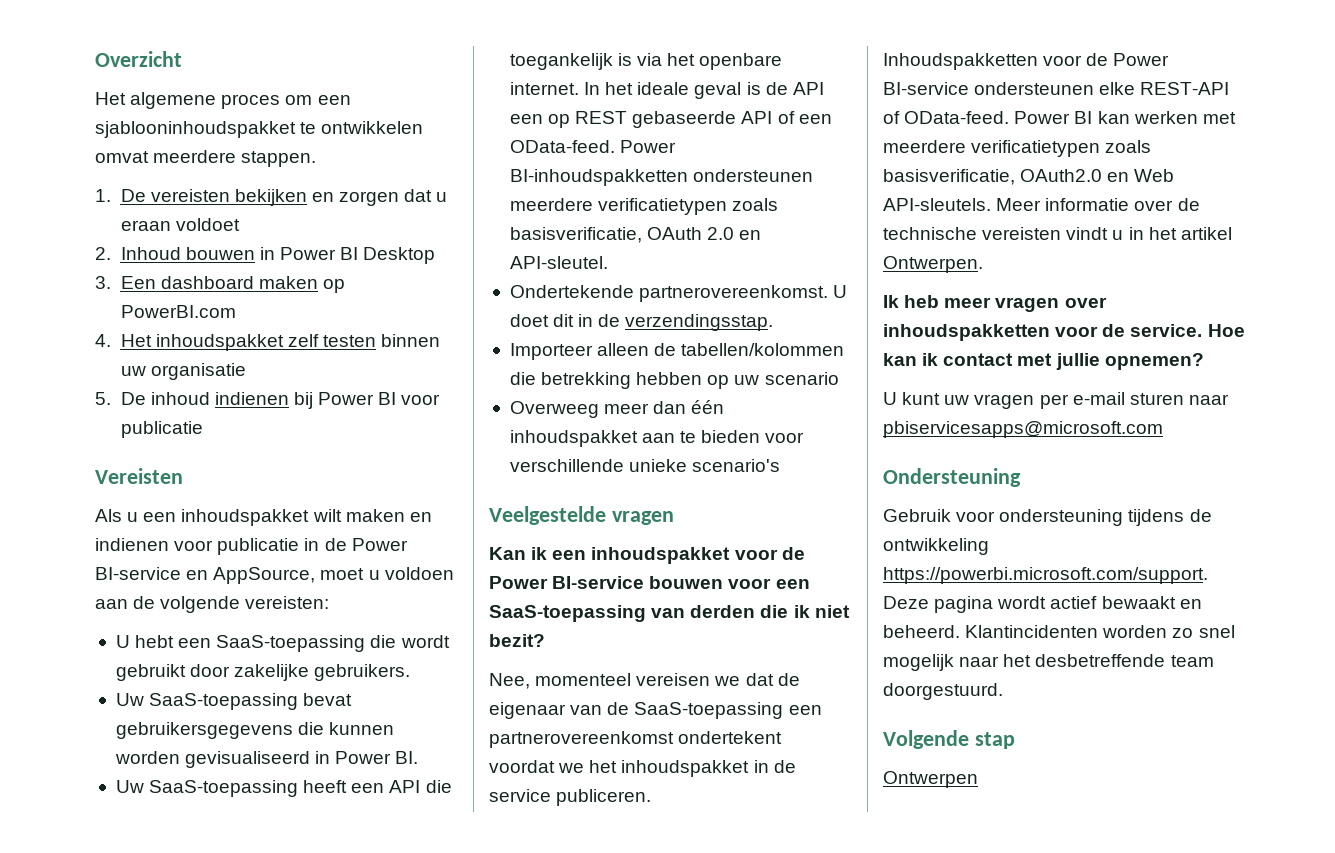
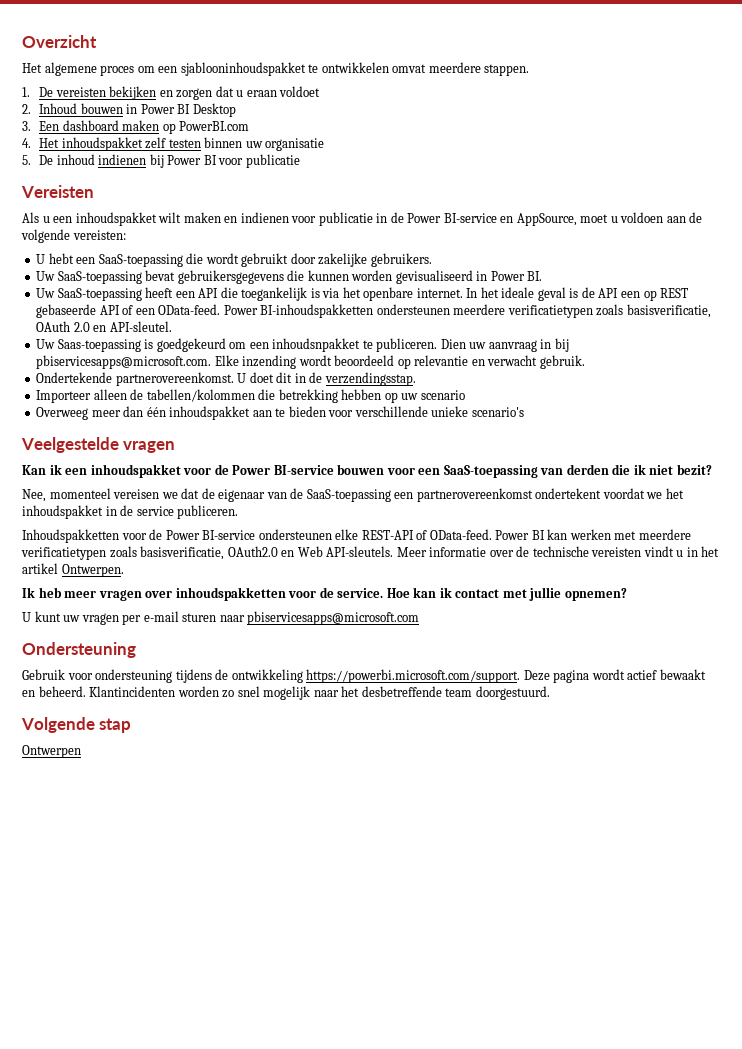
(608, 262) none -> [36,338,569,352] [36,355,585,369] // Uw Saas-toepassing is goedgekeurd om een inhoudsnpakket te publiceren. Dien uw aanvraag in bij pbiservicesapps@microsoft.com. Elke inzending wordt beoordeeld op relevantie en verwacht gebruik.

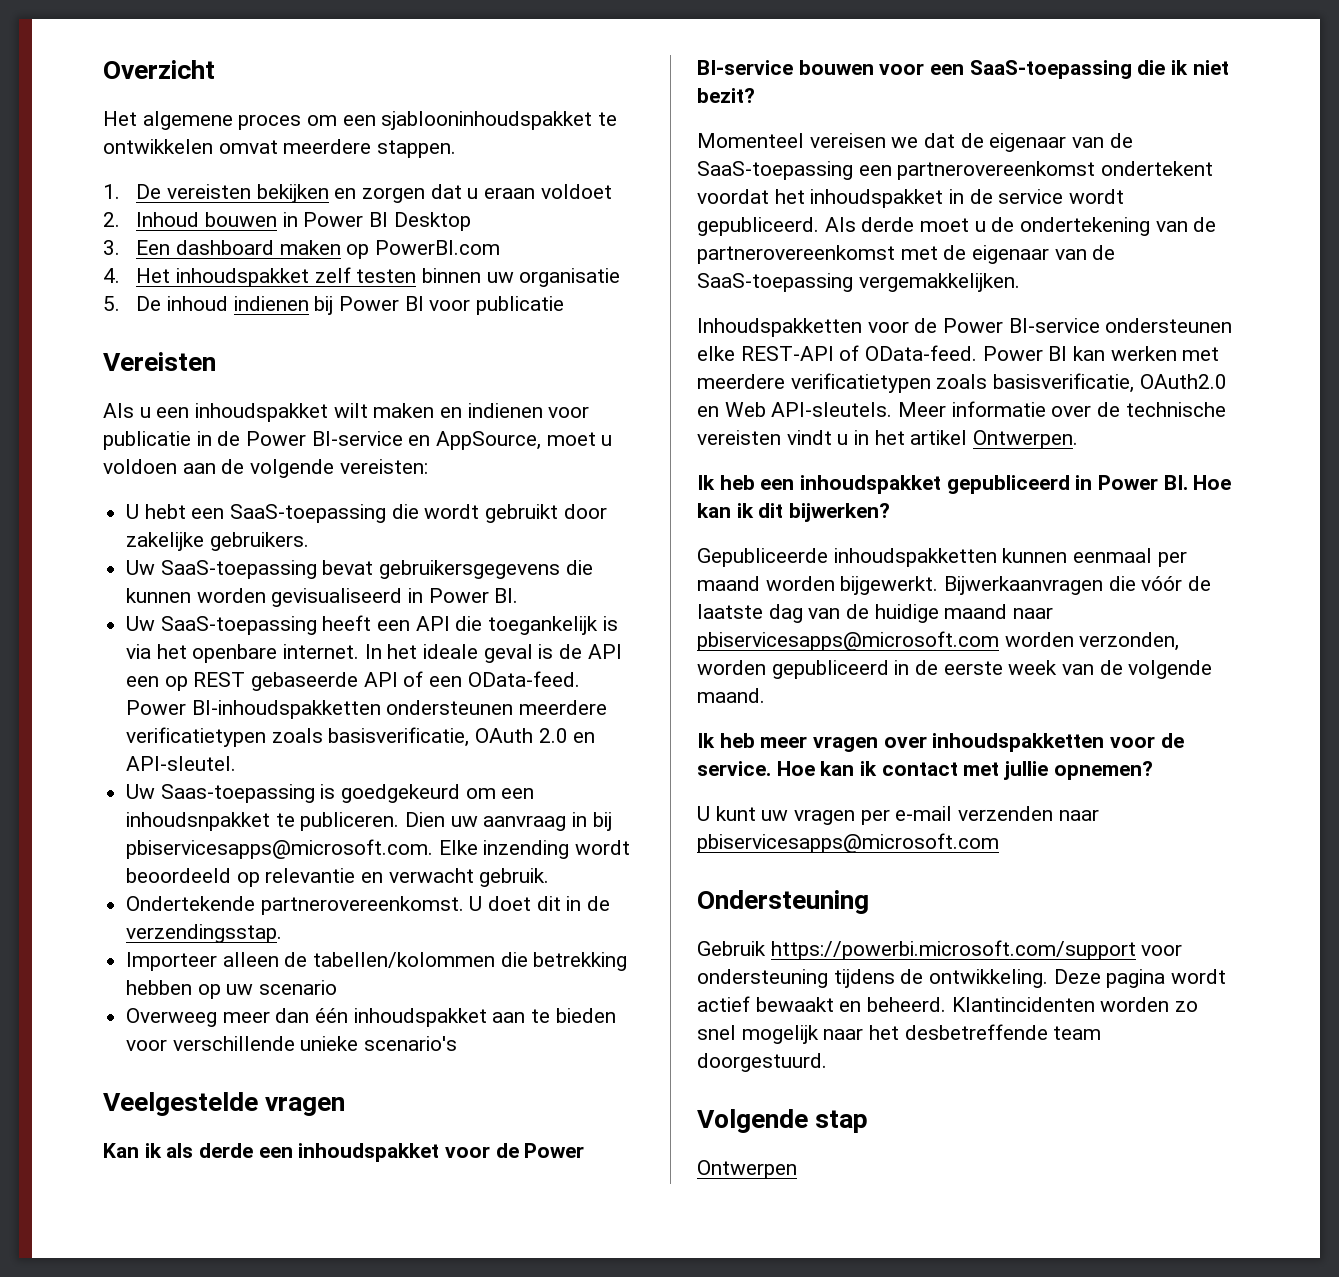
(62, 469) none -> [166,1143,254,1158] als derde
[540,464,609,475] van derden -> (1132, 69) none
[22,488,111,502] Nee, momenteel -> [697,133,804,148] Momenteel
[646,492,663,499] we -> (769, 196) none
[177,505,239,519] publiceren. -> [1069,189,1125,204] [697,217,1217,236] [697,245,1116,264] [697,273,1020,292] wordt gepubliceerd. Als derde moet u de ondertekening van de partnerovereenkomst met de eigenaar van de SaaS-toepassing vergemakkelijken.
(124, 570) none -> [697,475,1232,494] [697,503,891,522] [697,548,1187,567] [697,576,1212,595] [697,604,1054,623] [697,631,1180,651] [697,660,1213,679] [697,688,765,703] // Ik heb een inhoudspakket gepubliceerd in Power BI. Hoe kan ik dit bijwerken? // Gepubliceerde inhoudspakketten kunnen eenmaal per maand worden bijgewerkt. Bijwerkaanvragen die vóór de laatste dag van de huidige maand naar pbiservicesapps@microsoft.com worden verzonden, worden gepubliceerd in de eerste week van de volgende maand.
[182,613,217,622] sturen -> [958,806,1054,821] verzenden
(65, 674) none -> [770,940,1136,960] https://powerbi.microsoft.com/support
[231,669,521,683] ontwikkeling https://powerbi.microsoft.com/support. -> [929,969,1049,988] ontwikkeling.

